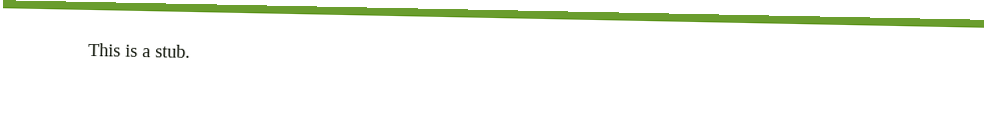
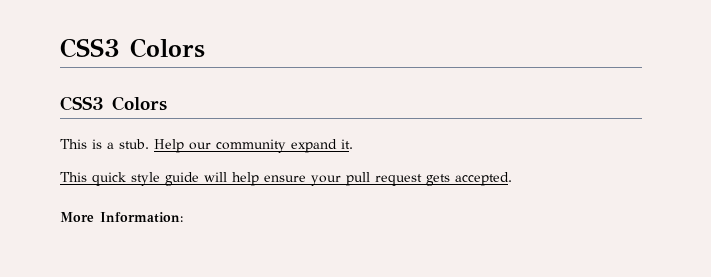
[88,42,191,58] This is a stub. -> [60,38,205,58] [60,96,167,111] [60,139,353,153] [60,172,512,186] [60,212,183,223] CSS3 Colors // CSS3 Colors // This is a stub. Help our community expand it. // This quick style guide will help ensure your pull request gets accepted. // More Information:

